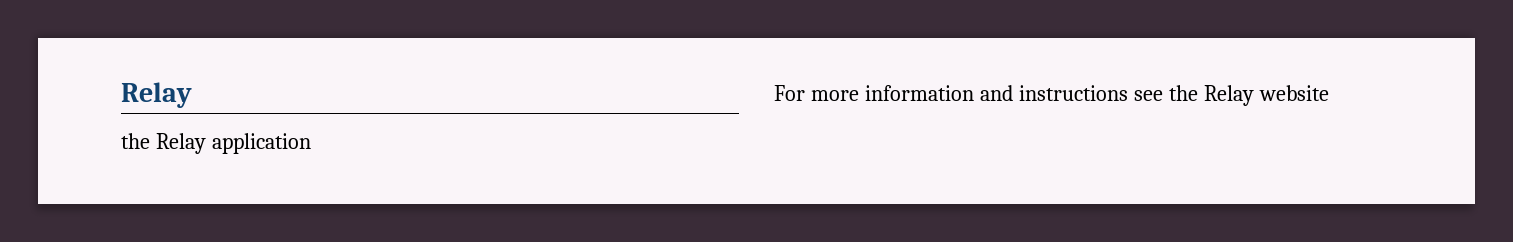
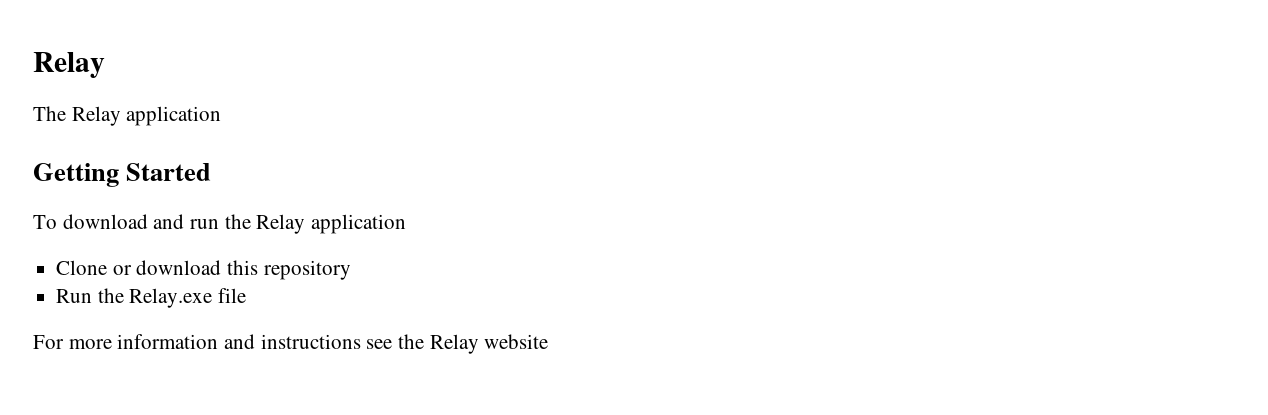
[121,133,311,154] the Relay application -> [33,106,222,126] [33,163,212,187] [33,214,407,234] [56,260,351,280] [56,288,247,308] The Relay application // Getting Started // To download and run the Relay application // Clone or download this repository // Run the Relay.exe file

